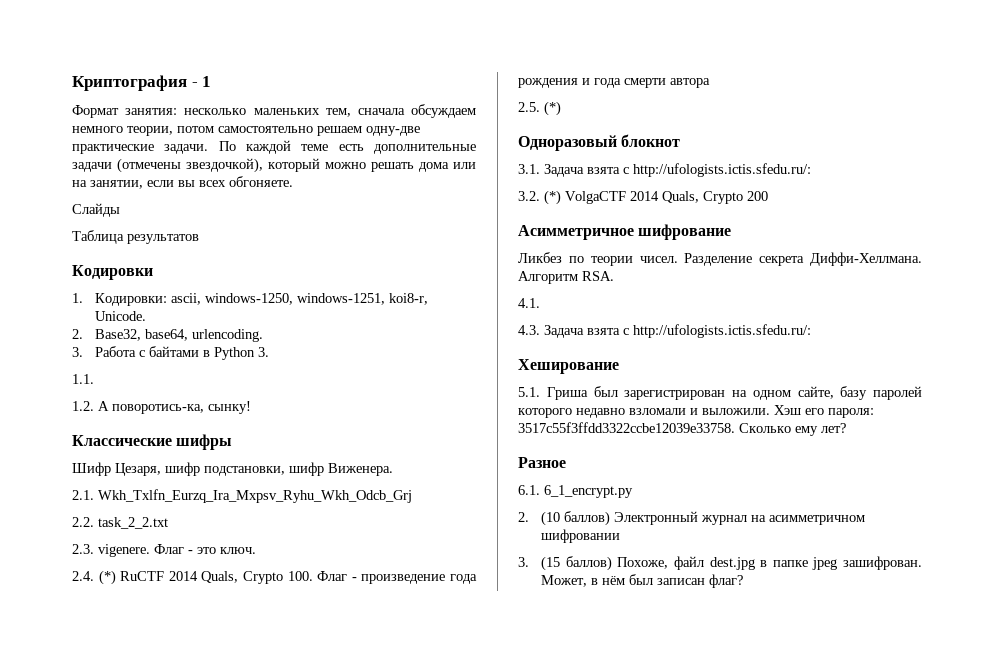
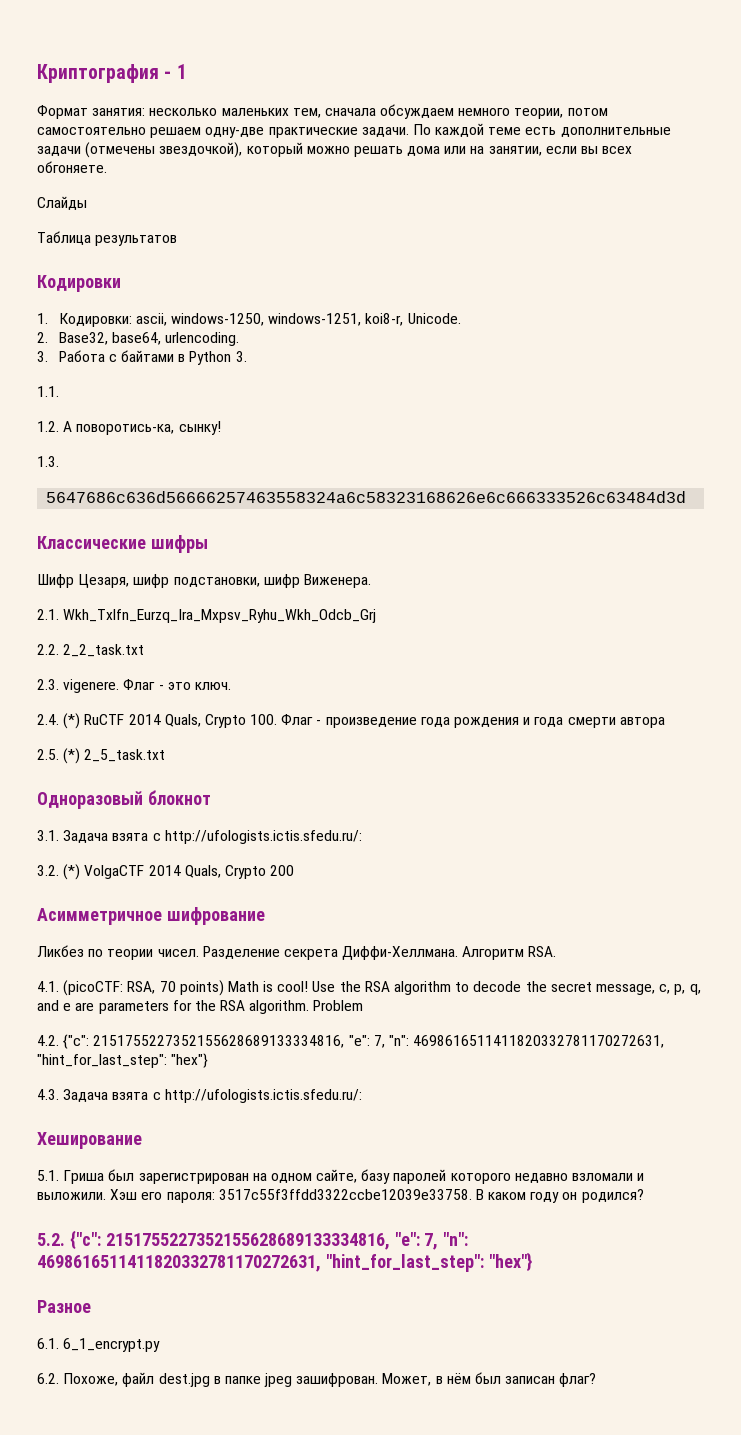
(251, 407) none -> [37,456,59,467] [46,491,687,503] // 1.3. // 5647686c636d56666257463558324a6c58323168626e6c666333526c63484d3d
[98,517,168,529] task_2_2.txt -> [63,644,145,657] 2_2_task.txt
(561, 108) none -> [84,749,166,762] 2_5_task.txt
(540, 303) none -> [63,980,701,996] [37,1000,364,1014] [37,1034,665,1049] [37,1053,209,1068] (picoCTF: RSA, 70 points) Math is cool! Use the RSA algorithm to decode the secret message, c, p, q, and e are parameters for the RSA algorithm. Problem // 4.2. {"c": 2151755227352155628689133334816, "e": 7, "n": 4698616511411820332781170272631, "hint_for_last_step": "hex"}
[739,423,846,436] [518,457,566,468] [518,485,633,498] [518,511,865,526] [540,529,620,543] [518,556,612,571] Сколько ему лет? // Разное // 6.1. 6_1_encrypt.py // 2. (10 баллов) Электронный журнал на асимметричном шифровании // 3. (15 баллов) -> [475,1189,644,1203] [37,1230,469,1250] [37,1252,532,1272] [37,1300,91,1313] [37,1338,161,1352] [37,1373,59,1384] В каком году он родился? // 5.2. {"c": 2151755227352155628689133334816, "e": 7, "n": 4698616511411820332781170272631, "hint_for_last_step": "hex"} // Разное // 6.1. 6_1_encrypt.py // 6.2.

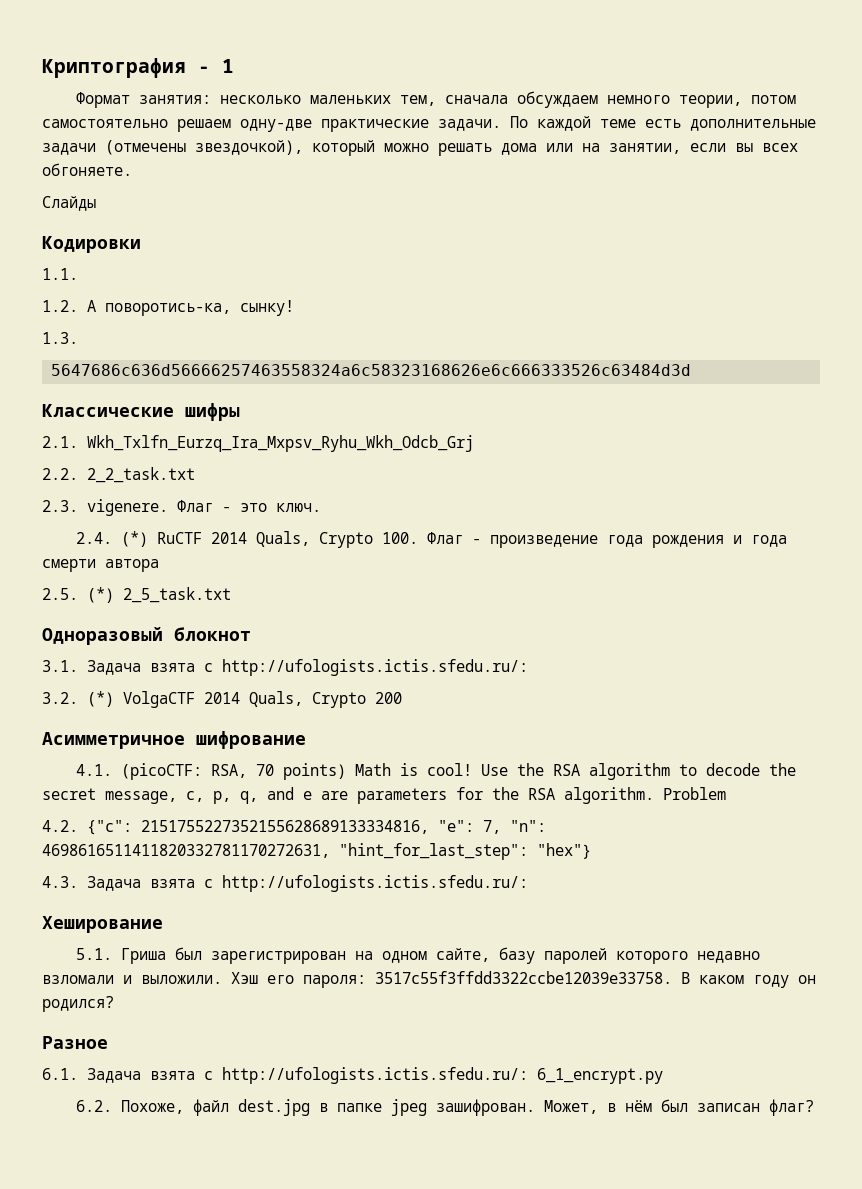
[37,231,178,246] // Таблица результатов -> (96, 203) none
[37,313,461,327] [37,332,240,346] [37,350,247,365] // 1. Кодировки: ascii, windows-1250, windows-1251, koi8-r, Unicode. // 2. Base32, base64, urlencoding. // 3. Работа с байтами в Python 3. -> (141, 244) none
[37,574,371,588] // Шифр Цезаря, шифр подстановки, шифр Виженера. -> (240, 412) none
[37,945,557,960] // Ликбез по теории чисел. Разделение секрета Диффи-Хеллмана. Алгоритм RSA. -> (306, 740) none
[37,1230,469,1250] [37,1252,532,1272] [37,1300,91,1313] [37,1338,59,1349] 5.2. {"c": 2151755227352155628689133334816, "e": 7, "n": 4698616511411820332781170272631, "hint_for_last_step": "hex"} // Разное // 6.1. -> [42,1036,108,1049] [42,1067,528,1084] Разное // 6.1. Задача взята с http://ufologists.ictis.sfedu.ru/:

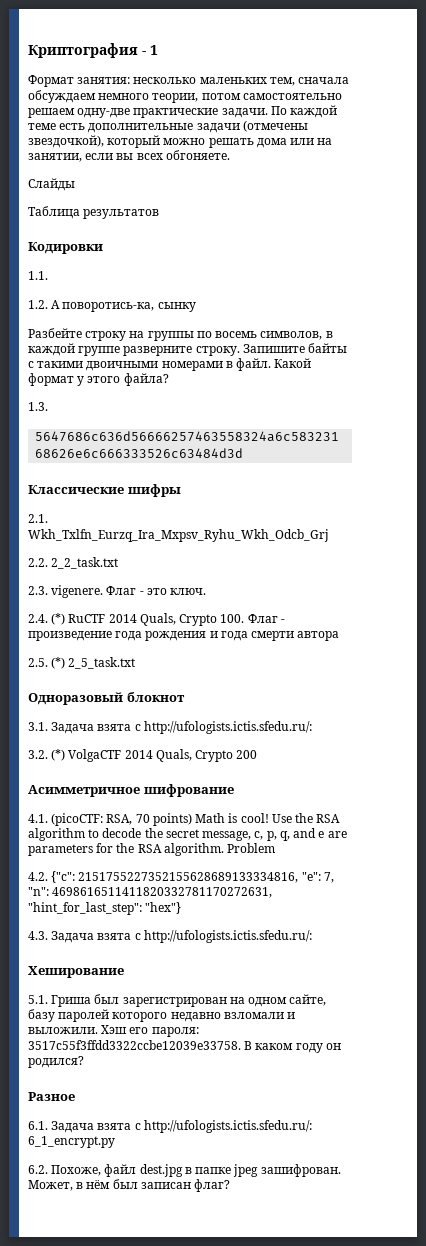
(96, 203) none -> [28,206,160,219] // Таблица результатов
[240,300,294,316] сынку! -> [157,302,196,312] [28,328,333,341] [28,343,348,356] [28,358,312,371] [28,373,169,386] сынку // Разбейте строку на группы по восемь символов, в каждой группе разверните строку. Запишите байты с такими двоичными номерами в файл. Какой формат у этого файла?

